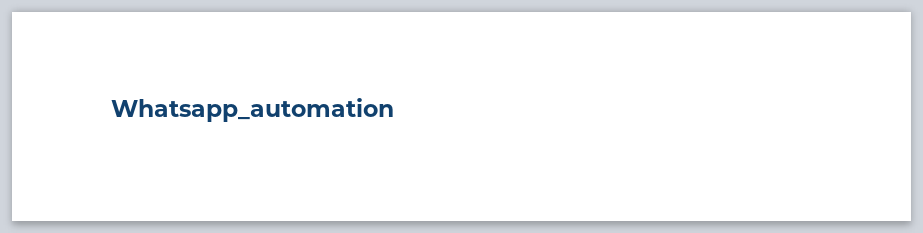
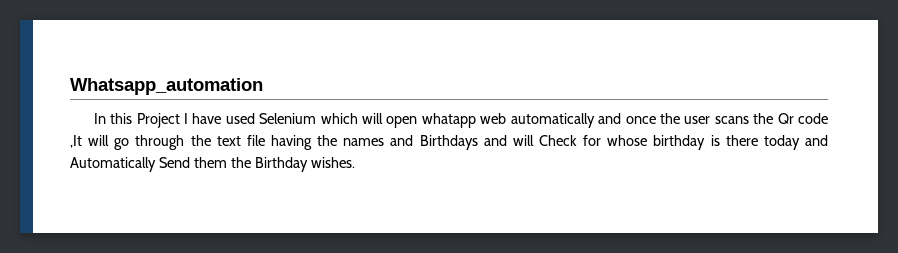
(394, 110) none -> [93,113,829,128] [70,135,828,150] [70,157,355,172] // In this Project I have used Selenium which will open whatapp web automatically and once the user scans the Qr code ,It will go through the text file having the names and Birthdays and will Check for whose birthday is there today and Automatically Send them the Birthday wishes.

